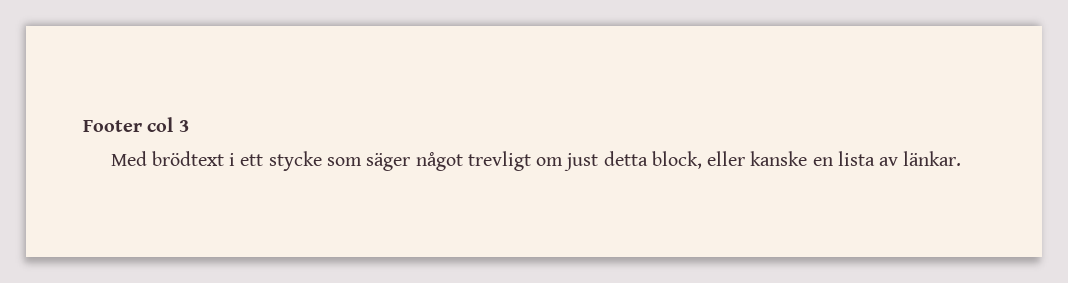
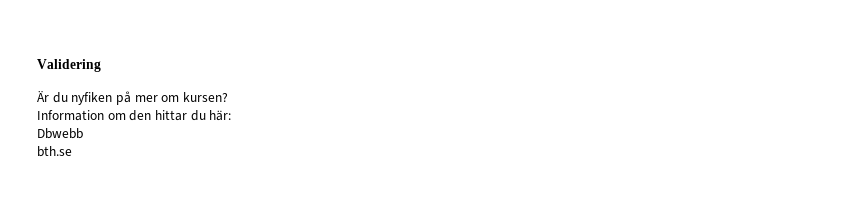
[83,117,189,132] [110,151,962,171] Footer col 3 // Med brödtext i ett stycke som säger något trevligt om just detta block, eller kanske en lista av länkar. -> [37,59,101,72] [37,91,228,105] [37,110,232,121] [37,128,83,139] [37,146,72,157] Validering // Är du nyfiken på mer om kursen? // Information om den hittar du här: // Dbwebb // bth.se

